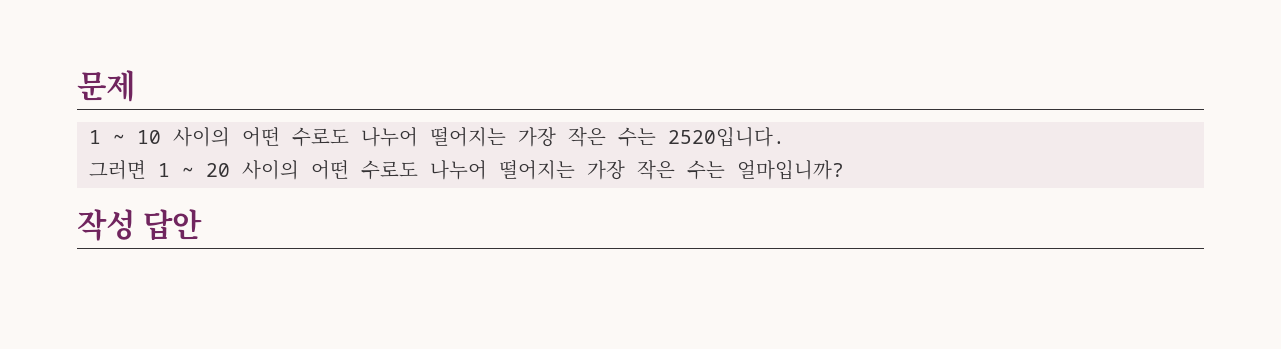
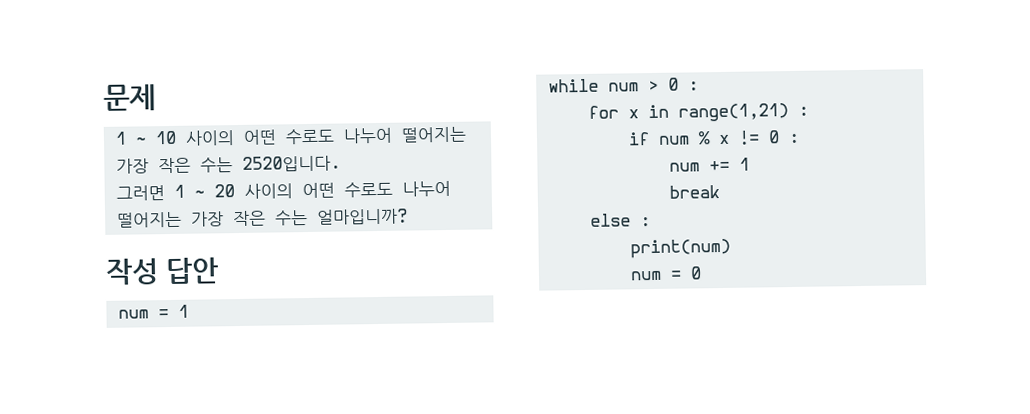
(203, 224) none -> [118,304,189,319] [548,77,699,93] [588,103,809,122] [628,130,800,146] [669,157,750,172] [669,185,720,199] [590,213,651,227] [630,238,731,259] [630,266,702,281] // num = 1 // while num > 0 : // for x in range(1,21) : // if num % x != 0 : // num += 1 // break // else : // print(num) // num = 0

